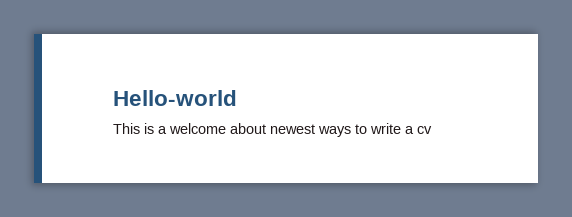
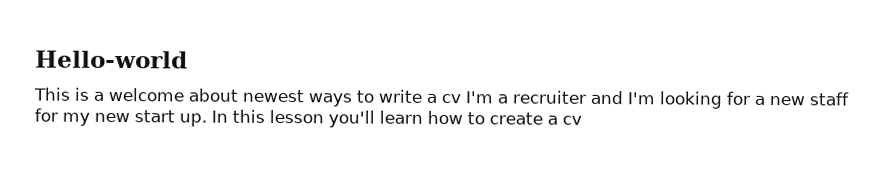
(432, 130) none -> [465,90,849,109] [34,108,582,128] I'm a recruiter and I'm looking for a new staff for my new start up. In this lesson you'll learn how to create a cv

